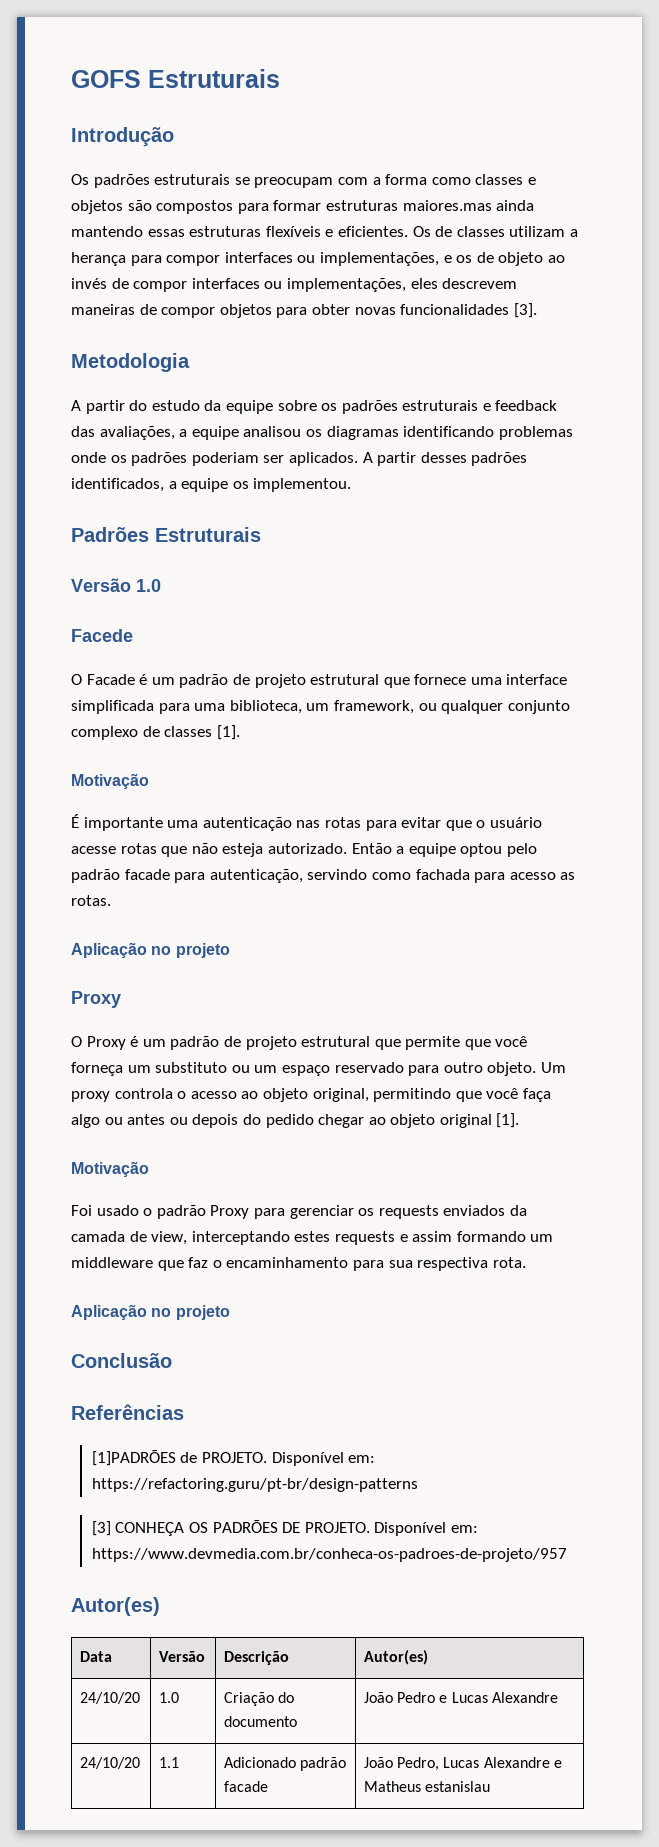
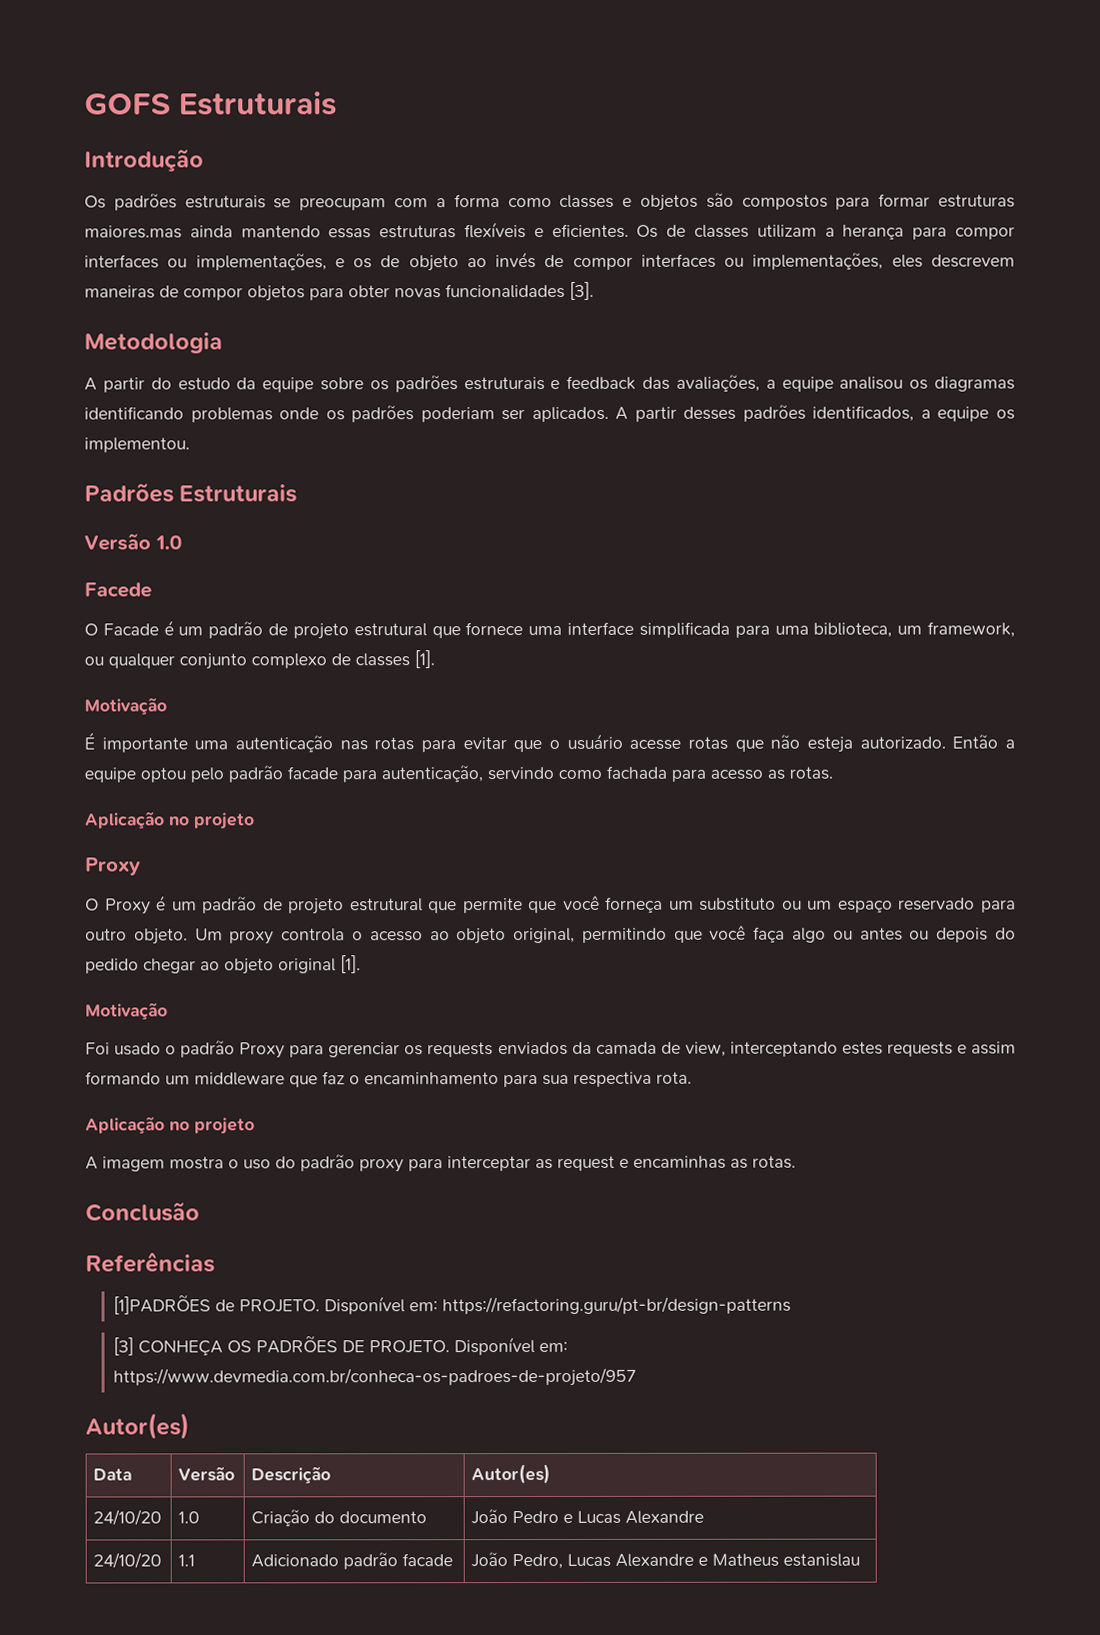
(230, 1312) none -> [85,1154,796,1173] // A imagem mostra o uso do padrão proxy para interceptar as request e encaminhas as rotas.

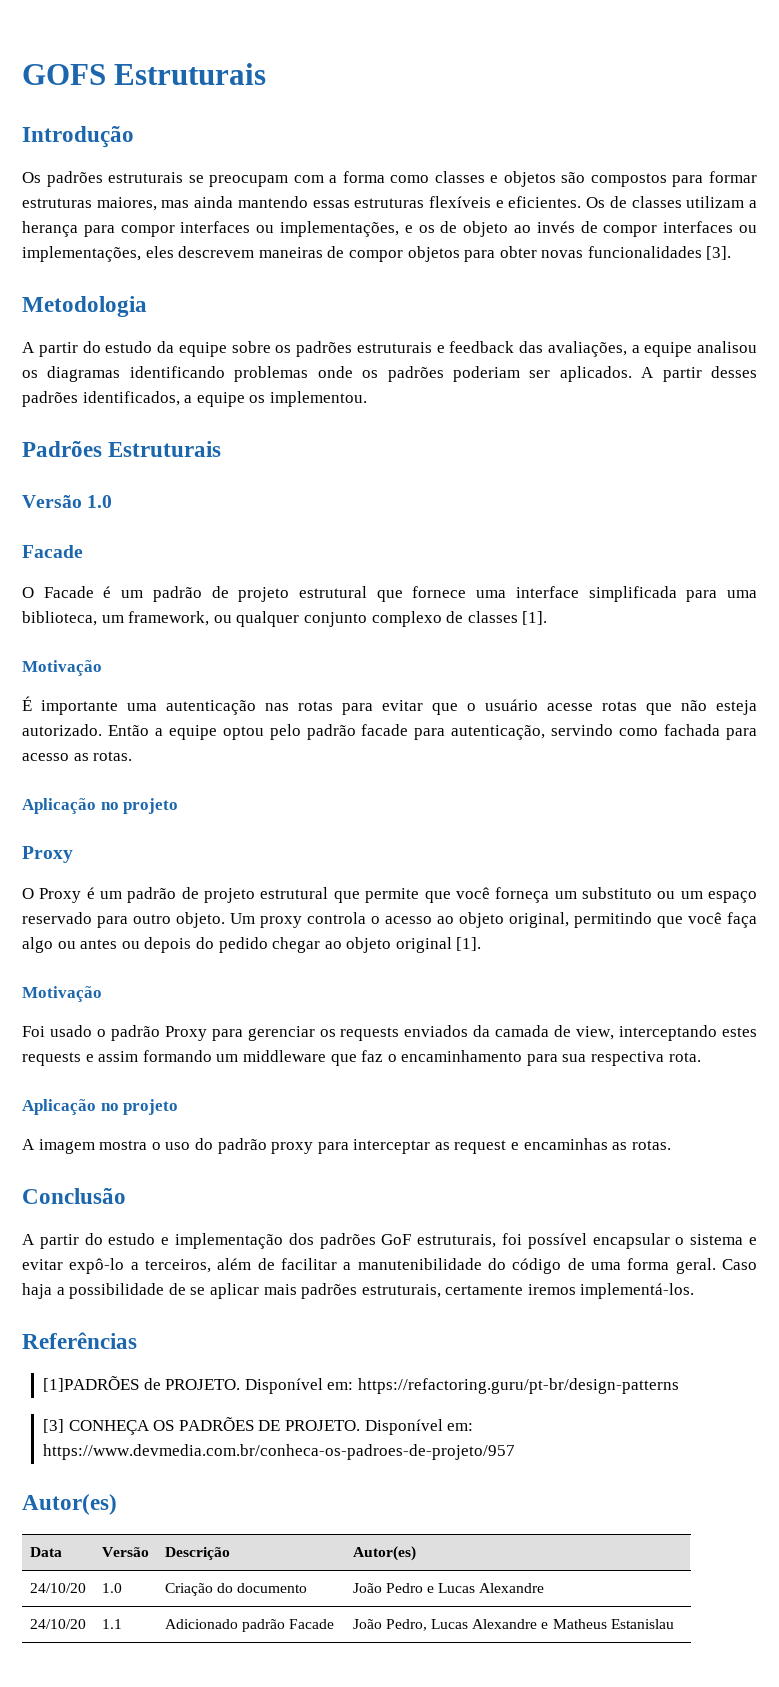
[84,225,182,239] maiores.mas -> [96,197,190,211] maiores, mas
[84,582,152,598] Facede -> [22,545,83,558] Facade
(200, 1212) none -> [22,1233,757,1249] [22,1258,758,1274] [22,1283,695,1299] // A partir do estudo e implementação dos padrões GoF estruturais, foi possível encapsular o sistema e evitar expô-lo a terceiros, além de facilitar a manutenibilidade do código de uma forma geral. Caso haja a possibilidade de se aplicar mais padrões estruturais, certamente iremos implementá-los.
[402,1553,454,1567] facade -> [288,1619,334,1629] Facade
[783,1553,861,1567] estanislau -> [610,1619,674,1629] Estanislau

